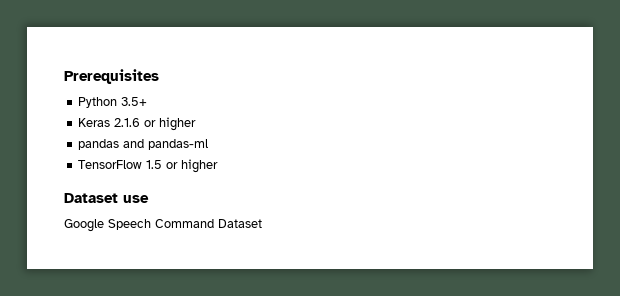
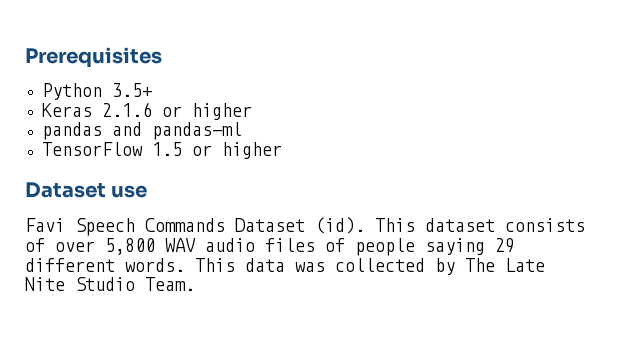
[64,219,262,232] Google Speech Command Dataset -> [25,217,585,236] [25,238,515,256] [25,258,545,275] [25,277,195,291] Favi Speech Commands Dataset (id). This dataset consists of over 5,800 WAV audio files of people saying 29 different words. This data was collected by The Late Nite Studio Team.

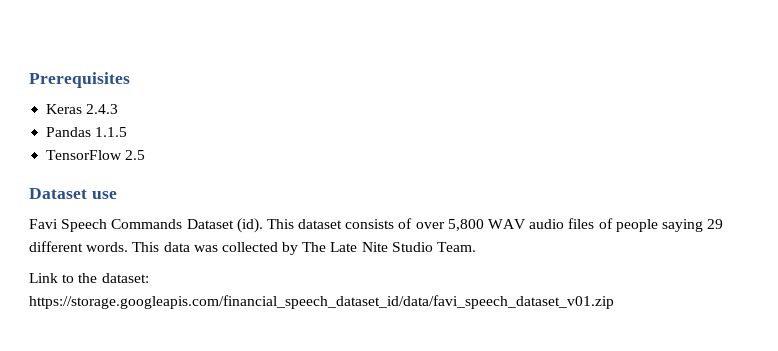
[41,83,152,100] [41,102,252,120] [41,122,242,140] [41,142,282,159] Python 3.5+ // Keras 2.1.6 or higher // pandas and pandas-ml // TensorFlow 1.5 or higher -> [46,104,119,114] [46,127,128,137] [46,150,146,160] Keras 2.4.3 // Pandas 1.1.5 // TensorFlow 2.5
(195, 284) none -> [29,273,149,283] [29,295,614,309] // Link to the dataset: https://storage.googleapis.com/financial_speech_dataset_id/data/favi_speech_dataset_v01.zip

